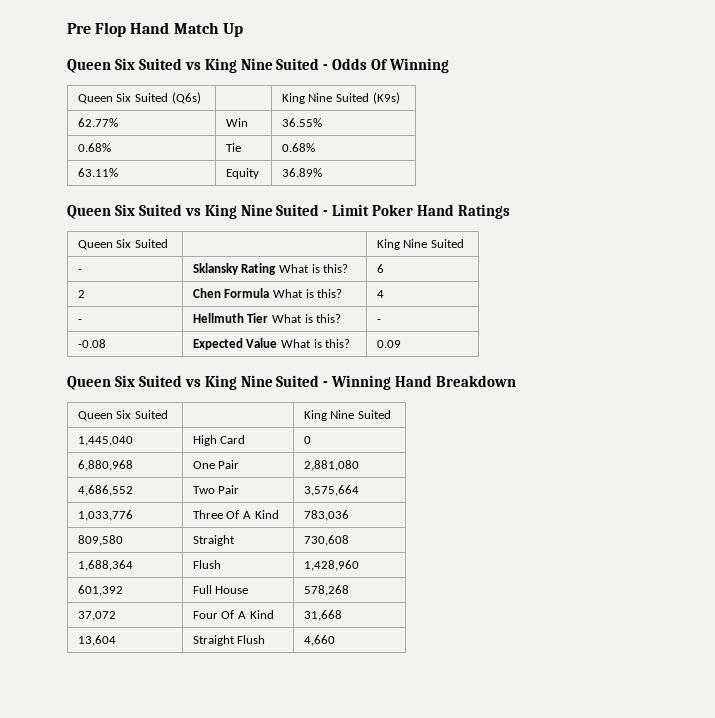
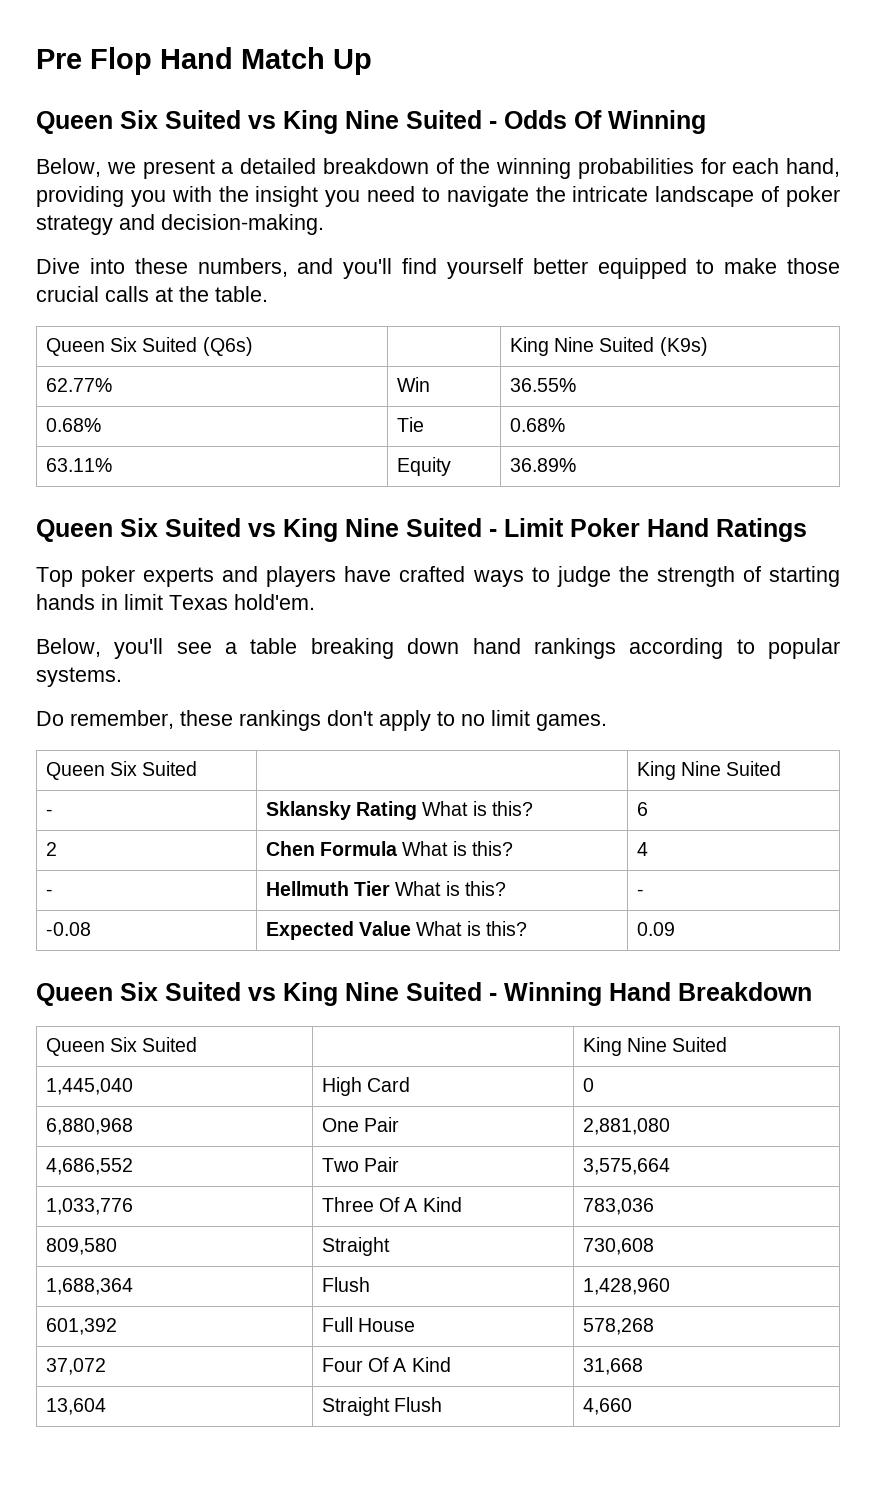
(450, 65) none -> [36,158,840,179] [36,186,840,207] [36,214,324,235] [36,258,841,279] [36,286,268,302] // Below, we present a detailed breakdown of the winning probabilities for each hand, providing you with the insight you need to navigate the intricate landscape of poker strategy and decision-making. // Dive into these numbers, and you'll find yourself better equipped to make those crucial calls at the table.
(511, 211) none -> [36,566,841,587] [36,594,315,610] [36,638,841,659] [36,667,122,687] [36,710,607,731] // Top poker experts and players have crafted ways to judge the strength of starting hands in limit Texas hold'em. // Below, you'll see a table breaking down hand rankings according to popular systems. // Do remember, these rankings don't apply to no limit games.

